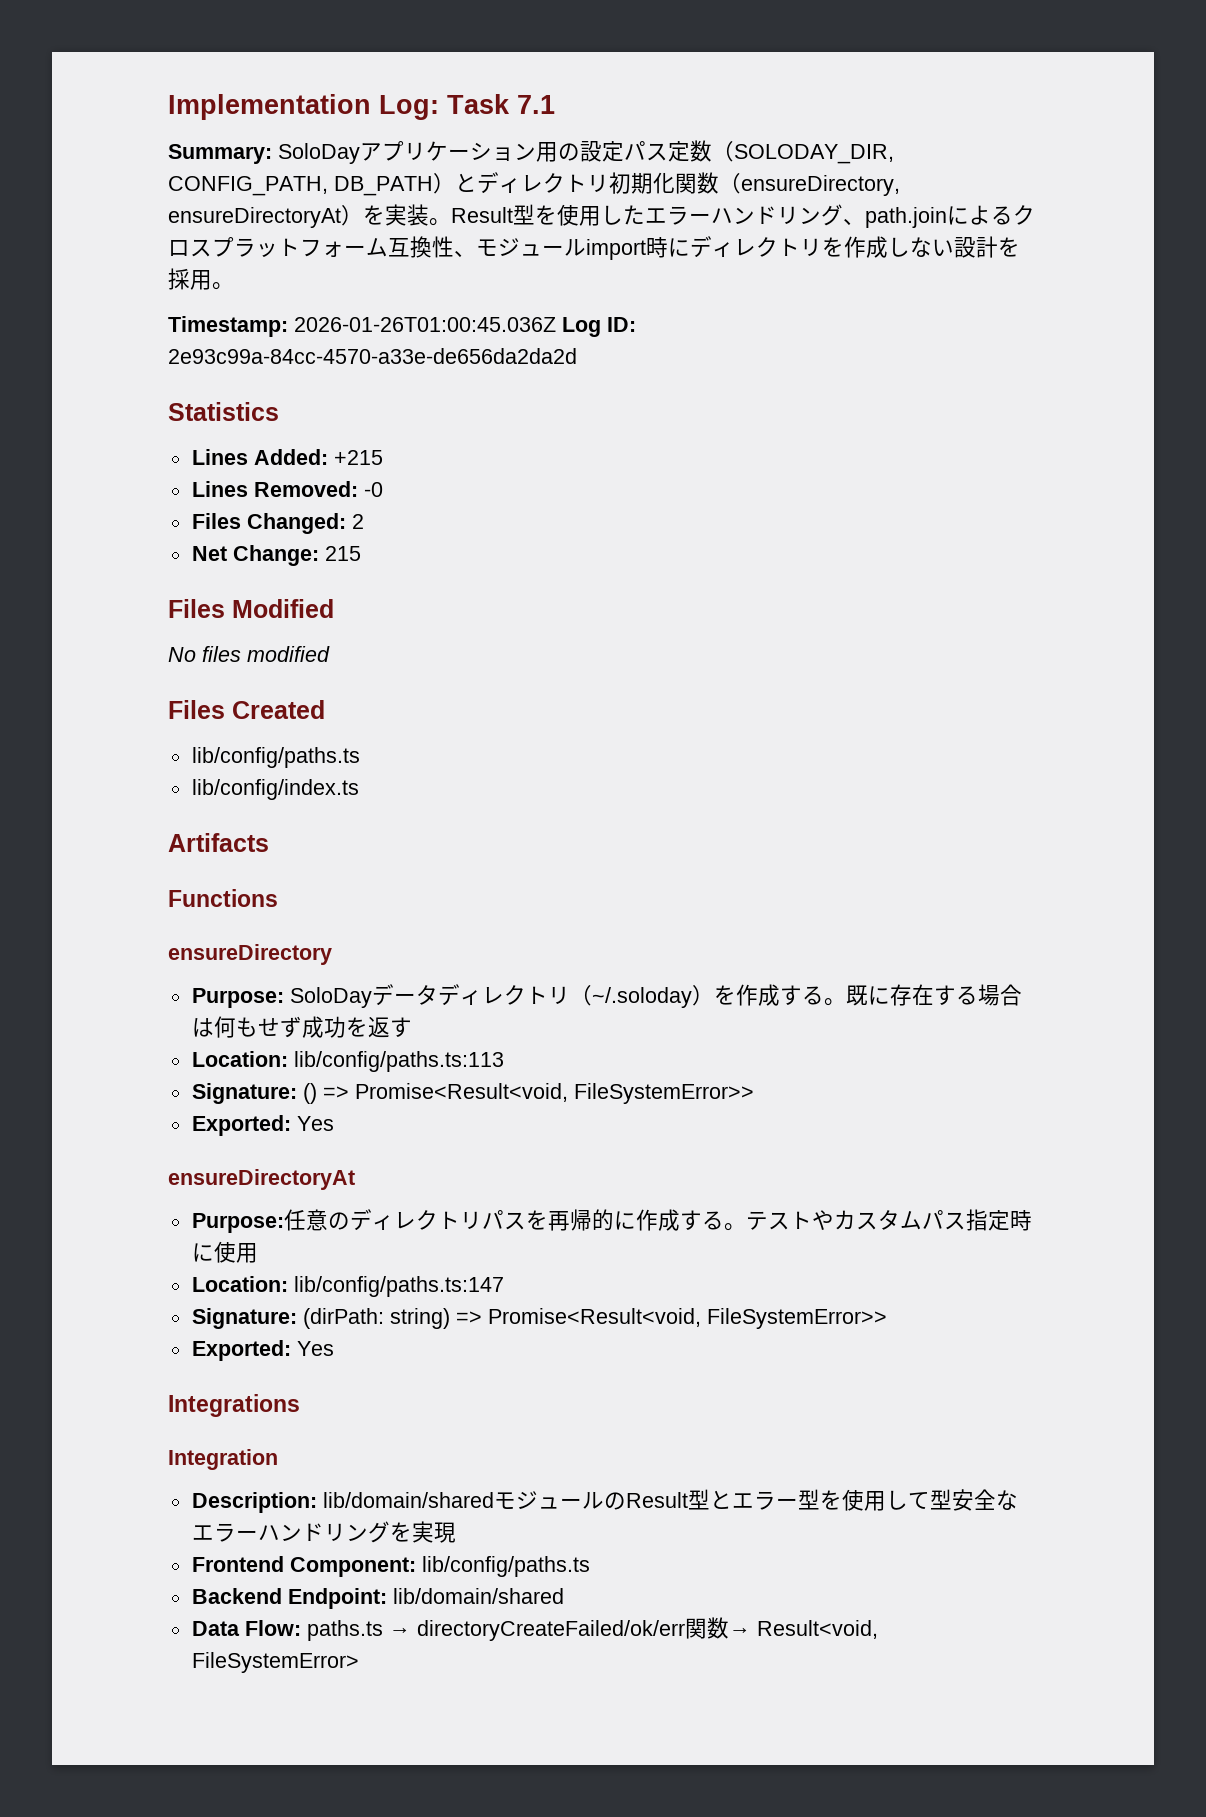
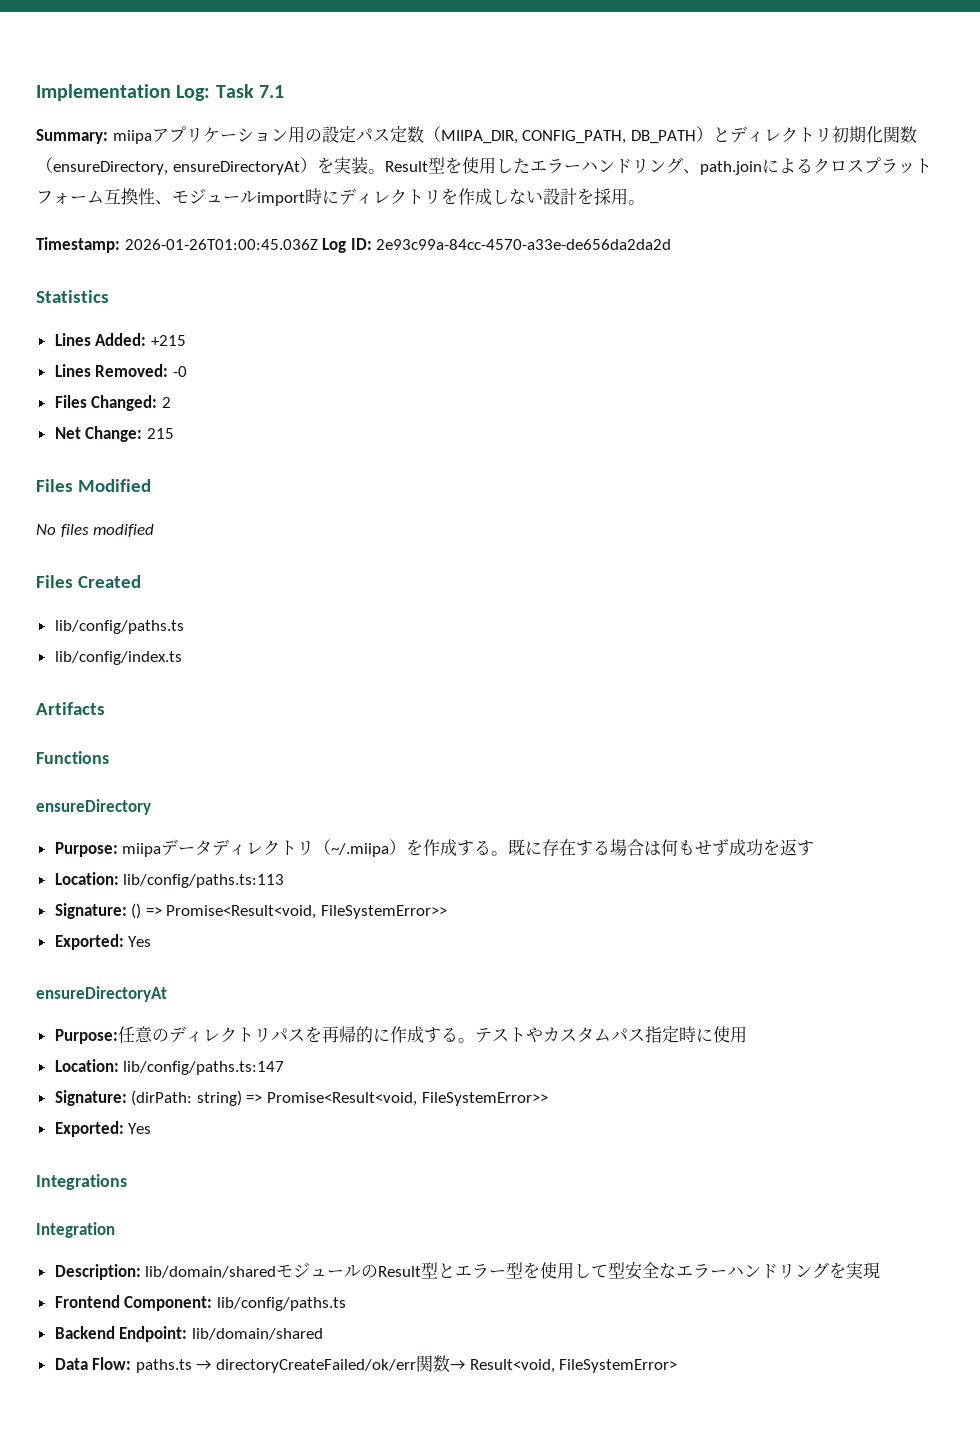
[278,143,360,164] SoloDay -> [112,130,152,144] miipa
[734,144,894,164] SOLODAY_DIR, -> [440,130,518,144] MIIPA_DIR,
[289,987,372,1008] SoloDay -> [122,843,162,857] miipa
[591,987,692,1008] ~/.soloday -> [331,843,390,857] ~/.miipa

